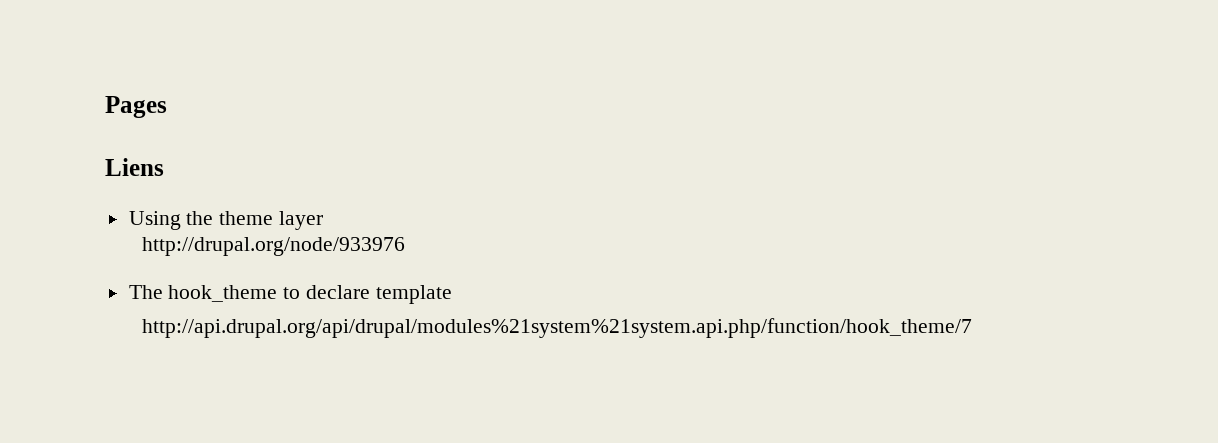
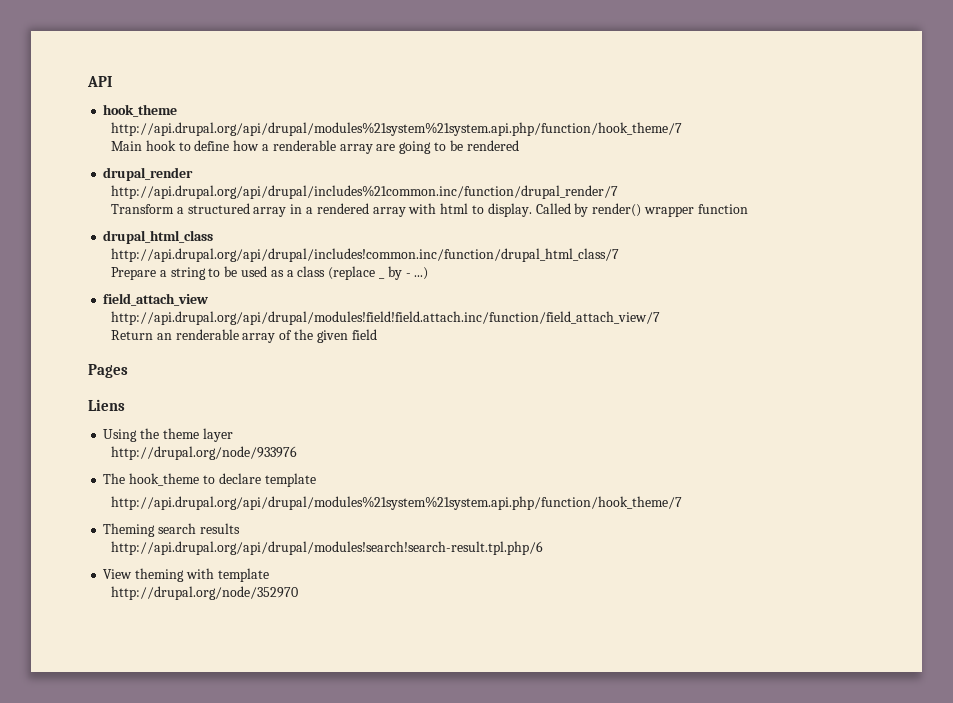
(105, 107) none -> [87,76,112,87] [103,104,178,117] [111,122,683,136] [111,140,519,154] [103,167,194,181] [111,185,619,199] [111,203,748,217] [103,230,214,244] [111,248,620,262] [111,266,429,280] [103,293,209,306] [111,311,661,325] [111,329,377,343] API // hook_theme // http://api.drupal.org/api/drupal/modules%21system%21system.api.php/function/hook_theme/7 // Main hook to define how a renderable array are going to be rendered // drupal_render // http://api.drupal.org/api/drupal/includes%21common.inc/function/drupal_render/7 // Transform a structured array in a rendered array with html to display. Called by render() wrapper function // drupal_html_class // http://api.drupal.org/api/drupal/includes!common.inc/function/drupal_html_class/7 // Prepare a string to be used as a class (replace _ by - ...) // field_attach_view // http://api.drupal.org/api/drupal/modules!field!field.attach.inc/function/field_attach_view/7 // Return an renderable array of the given field //
(973, 328) none -> [103,523,240,537] [111,541,544,555] [103,568,269,582] [111,586,299,600] // Theming search results // http://api.drupal.org/api/drupal/modules!search!search-result.tpl.php/6 // View theming with template // http://drupal.org/node/352970

